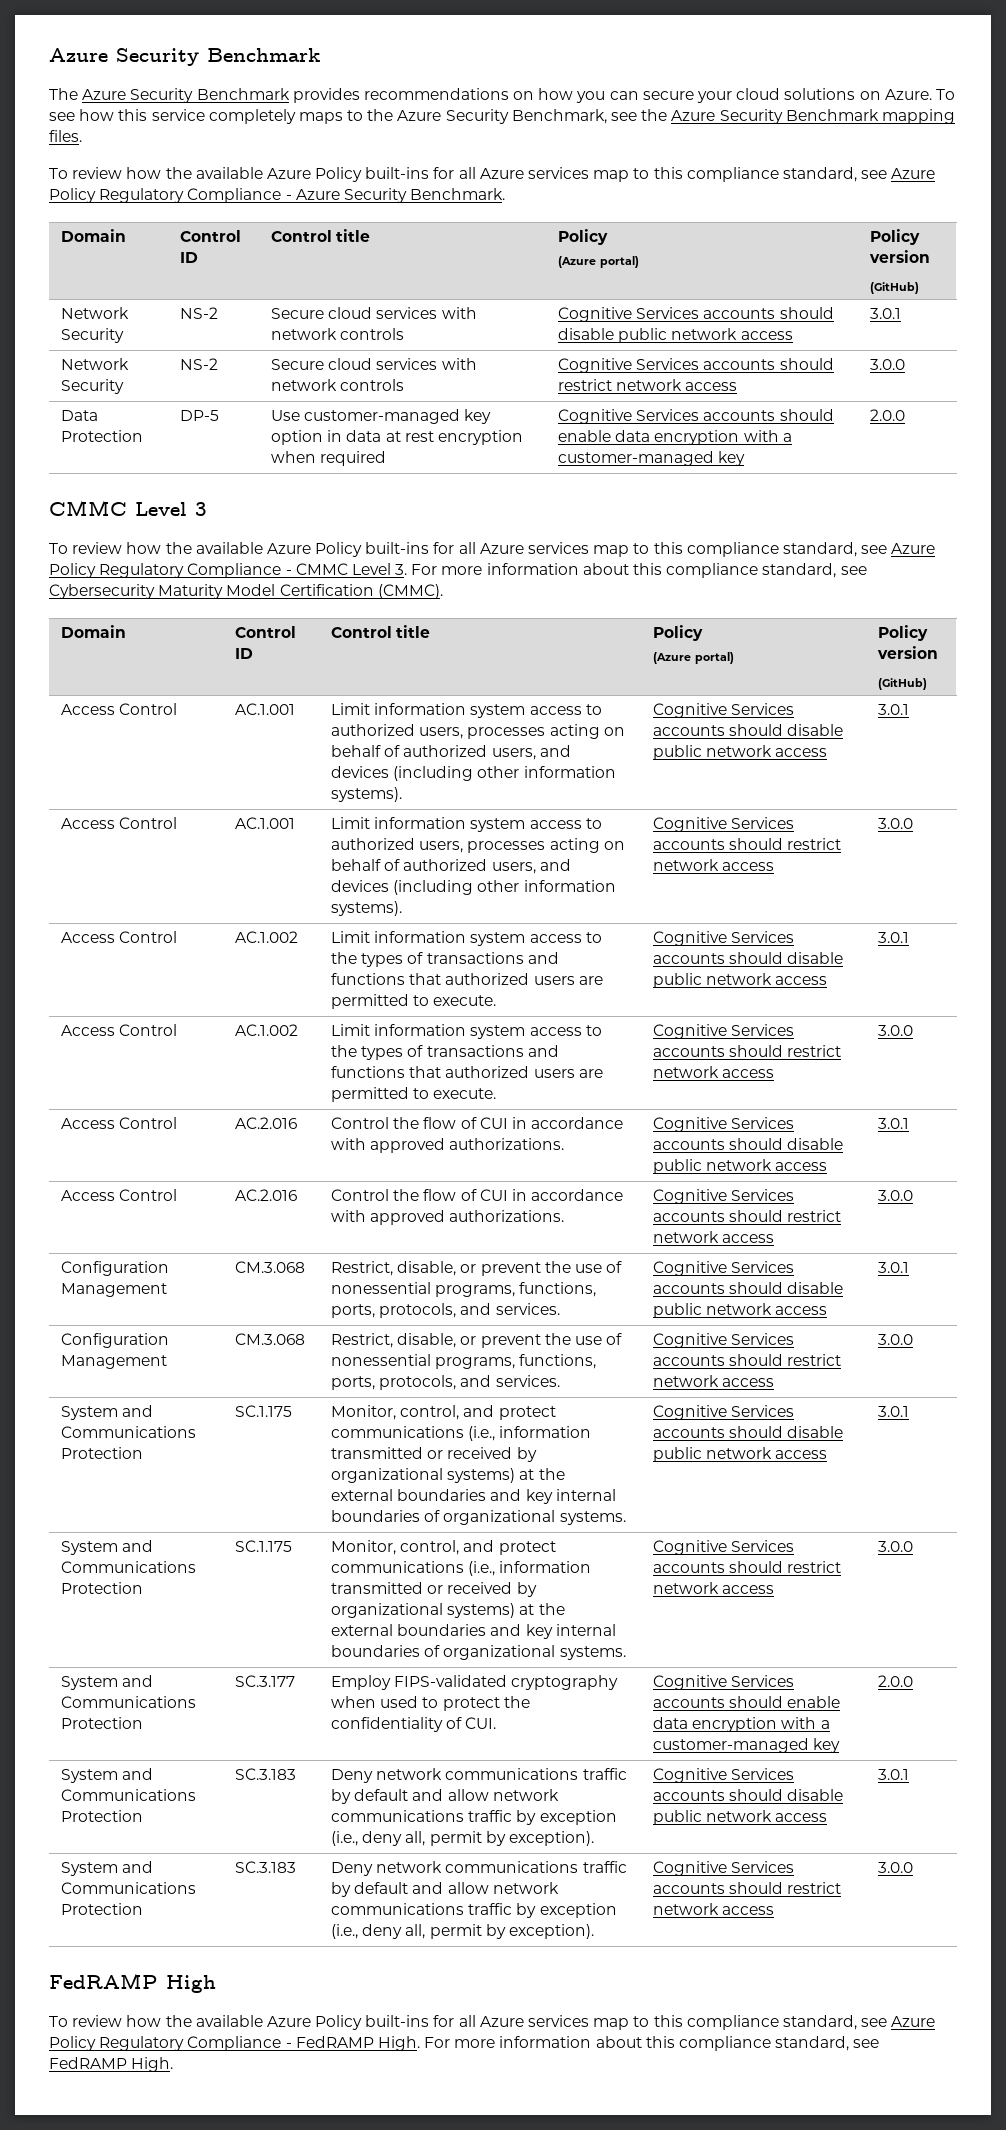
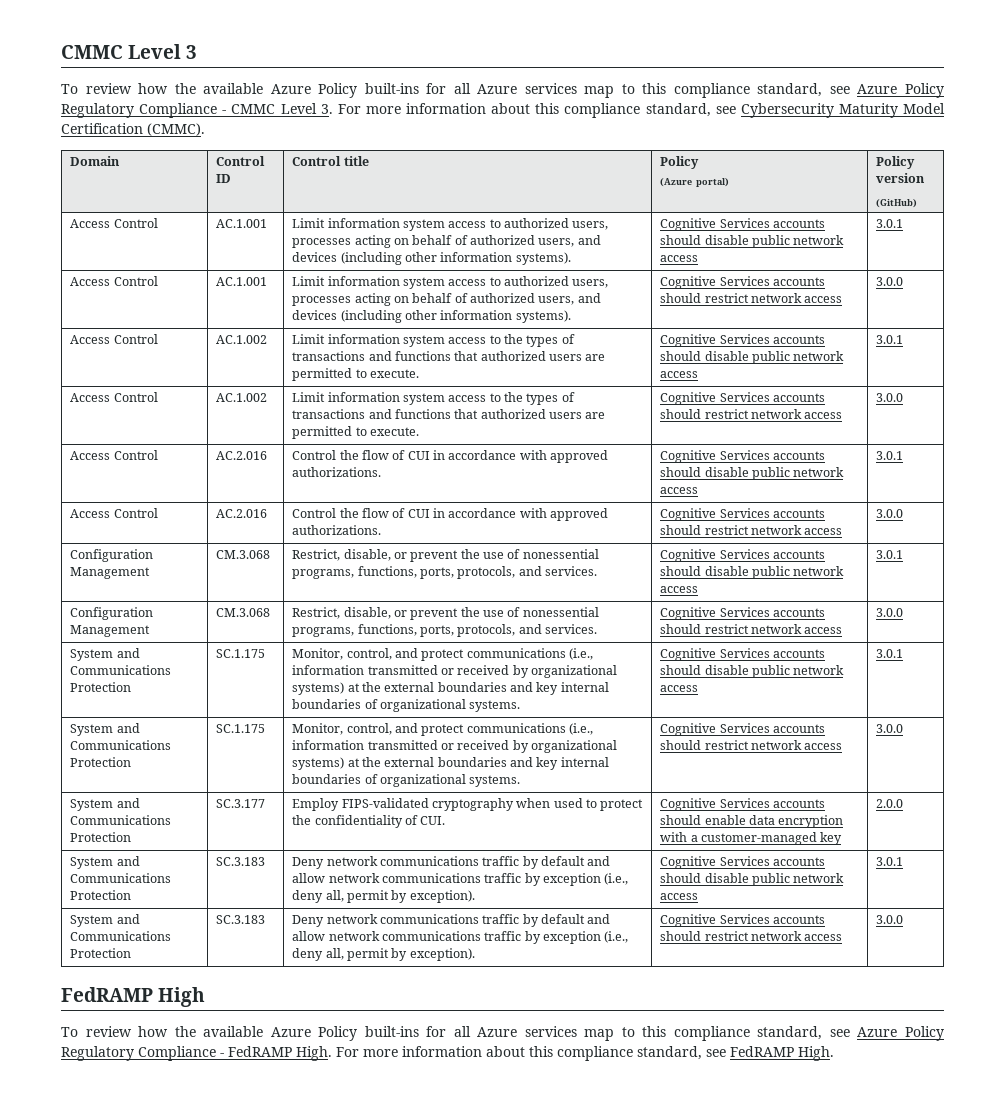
[49,48,320,66] [49,88,955,103] [49,109,955,124] [49,130,82,142] [49,167,936,182] [49,188,506,203] [60,229,126,242] [179,230,241,242] [179,252,198,263] [270,229,371,242] [557,229,608,245] [557,256,640,268] [869,229,920,245] [868,250,930,263] [869,282,919,294] [60,307,129,319] [60,328,124,343] [179,307,218,319] [270,307,477,319] [270,328,405,340] [557,307,834,322] [557,328,793,343] [869,308,901,319] [60,358,129,370] [60,379,124,394] [179,358,218,370] [270,358,477,370] [270,379,405,391] [557,358,834,373] [557,379,738,391] [869,359,905,370] [60,410,98,421] [60,430,143,442] [179,410,219,421] [270,409,492,424] [270,430,523,445] [270,451,387,466] [557,409,834,424] [557,430,792,445] [557,451,746,466] [869,409,905,421] Azure Security Benchmark // The Azure Security Benchmark provides recommendations on how you can secure your cloud solutions on Azure. To see how this service completely maps to the Azure Security Benchmark, see the Azure Security Benchmark mapping files. // To review how the available Azure Policy built-ins for all Azure services map to this compliance standard, see Azure Policy Regulatory Compliance - Azure Security Benchmark. // Domain | Control ID | Control title | Policy // (Azure portal) | Policy version // (GitHub) // Network Security | NS-2 | Secure cloud services with network controls | Cognitive Services accounts should disable public network access | 3.0.1 // Network Security | NS-2 | Secure cloud services with network controls | Cognitive Services accounts should restrict network access | 3.0.0 // Data Protection | DP-5 | Use customer-managed key option in data at rest encryption when required | Cognitive Services accounts should enable data encryption with a customer-managed key | 2.0.0 // -> (61, 52) none

